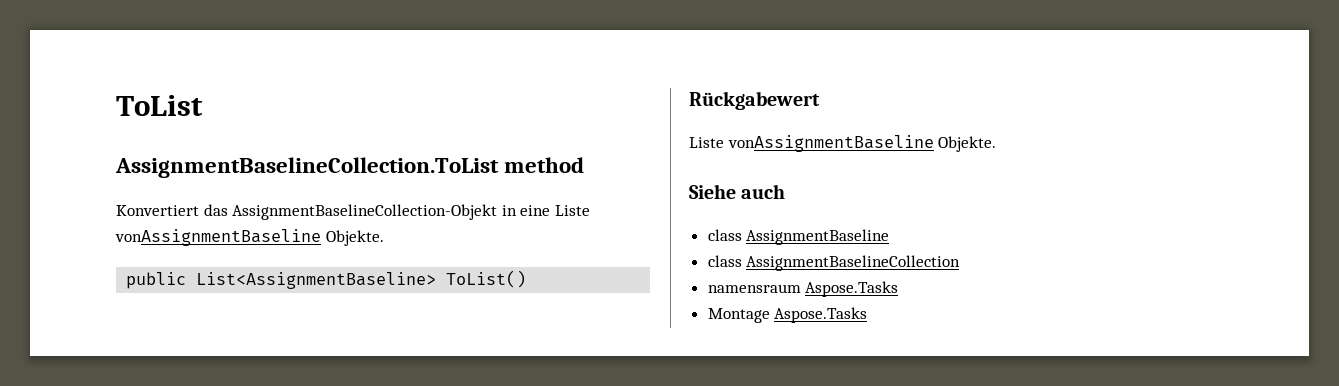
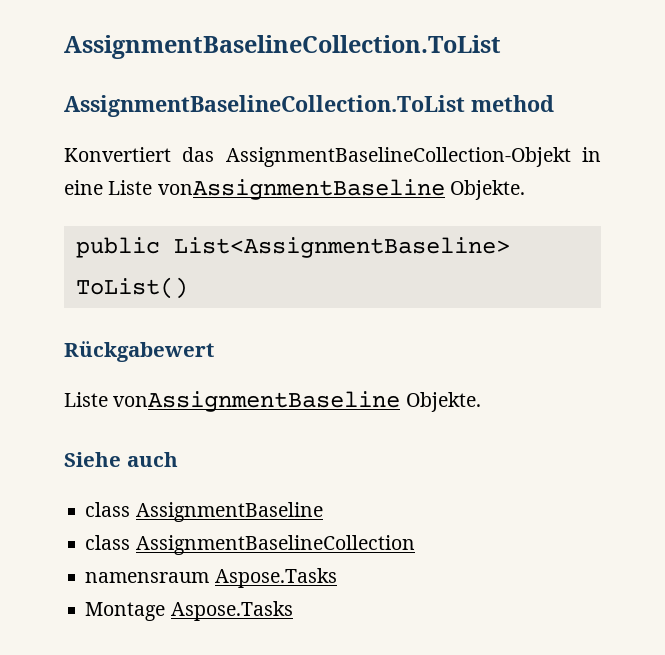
[116,95,203,116] ToList -> [64,35,501,59] AssignmentBaselineCollection.ToList

